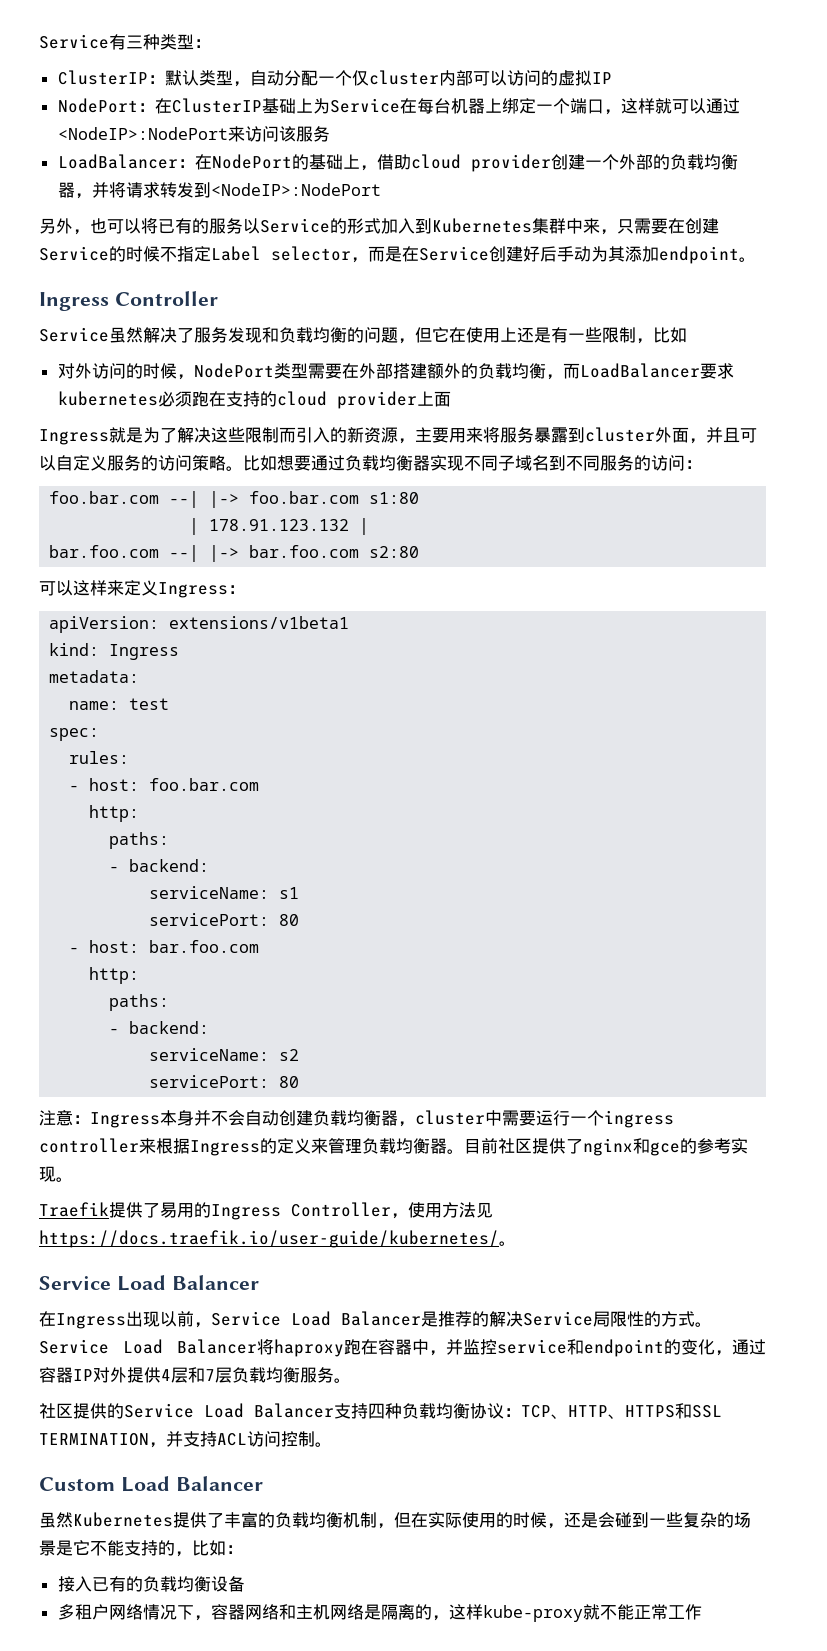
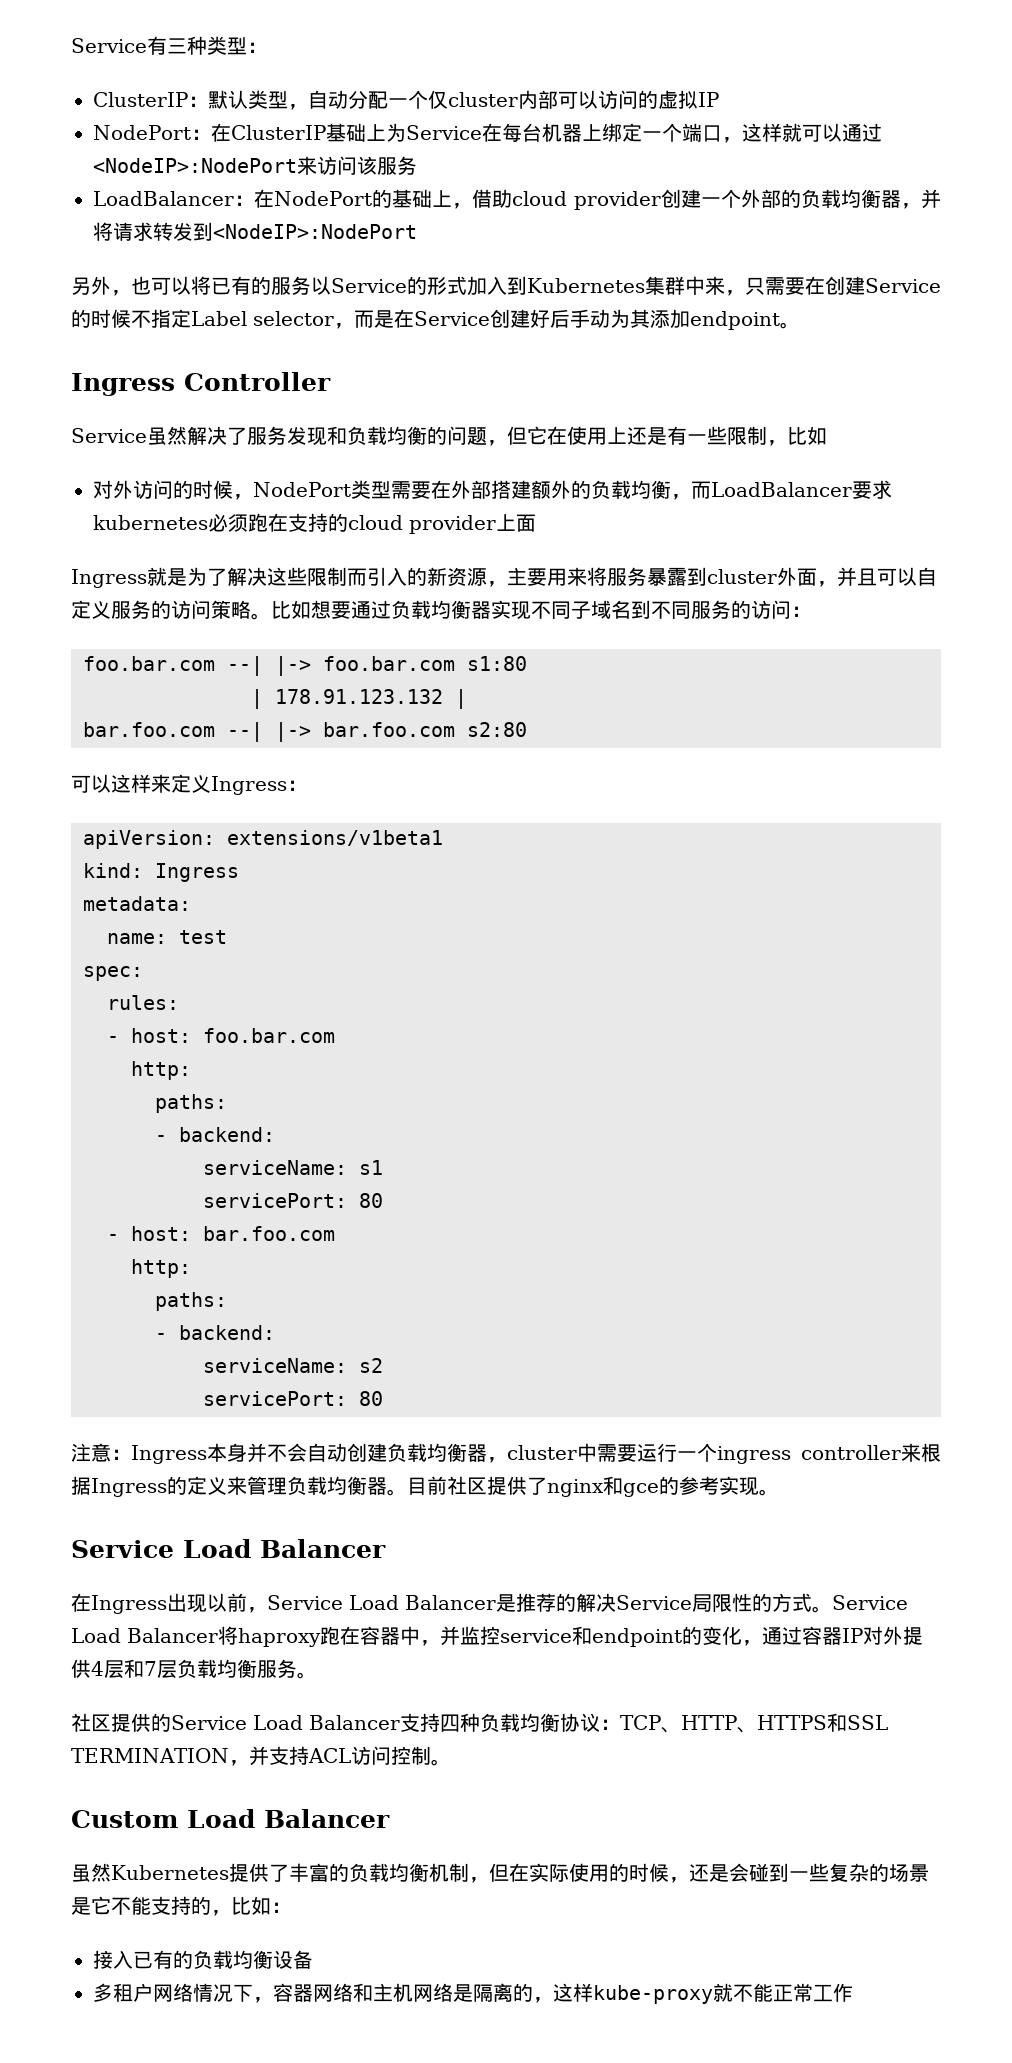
[39,1202,493,1220] [39,1230,516,1248] // Traefik提供了易用的Ingress Controller，使用方法见https://docs.traefik.io/user-guide/kubernetes/。 -> (779, 1492) none

